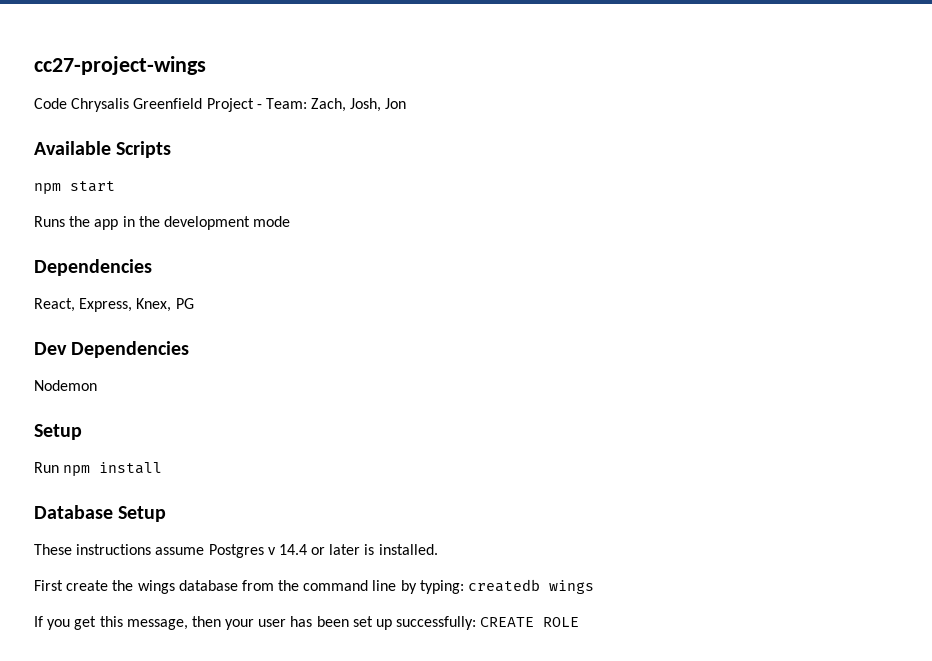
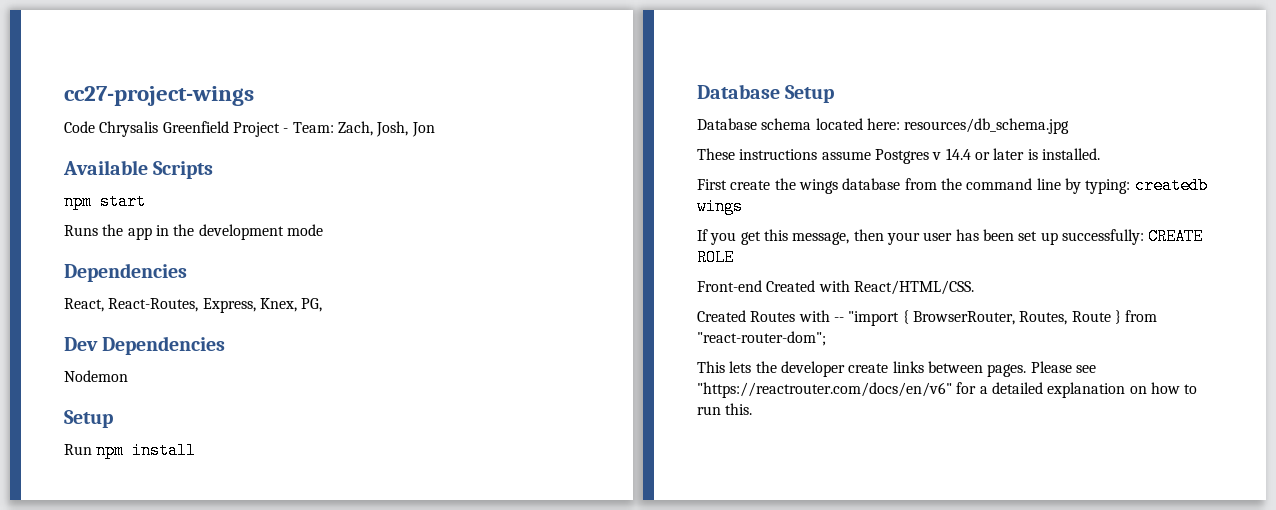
(75, 305) none -> [108,298,199,312] React-Routes,
[175,298,194,309] PG -> [301,298,323,312] PG,
(167, 514) none -> [697,118,1070,134] // Database schema located here: resources/db_schema.jpg
(580, 622) none -> [697,280,974,295] [697,310,1158,326] [697,331,826,346] [697,361,1096,377] [697,382,1198,398] [697,403,753,415] // Front-end Created with React/HTML/CSS. // Created Routes with -- "import { BrowserRouter, Routes, Route } from "react-router-dom"; // This lets the developer create links between pages. Please see "https://reactrouter.com/docs/en/v6" for a detailed explanation on how to run this.

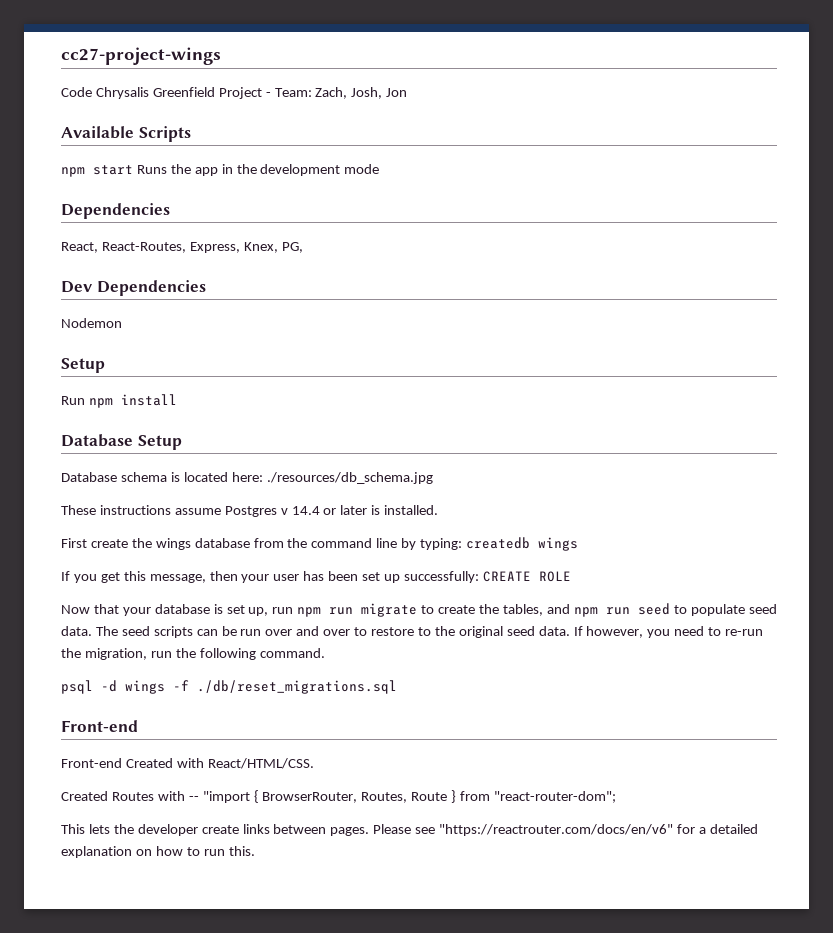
(146, 201) // -> (133, 170) none
(812, 124) none -> [170,472,180,482] is
[904,118,1070,134] resources/db_schema.jpg -> [266,472,433,484] ./resources/db_schema.jpg
(734, 257) none -> [61,603,777,617] [61,626,764,638] [61,648,325,660] [61,680,397,694] [61,720,138,732] // Now that your database is set up, run npm run migrate to create the tables, and npm run seed to populate seed data. The seed scripts can be run over and over to restore to the original seed data. If however, you need to re-run the migration, run the following command. // psql -d wings -f ./db/reset_migrations.sql // Front-end

